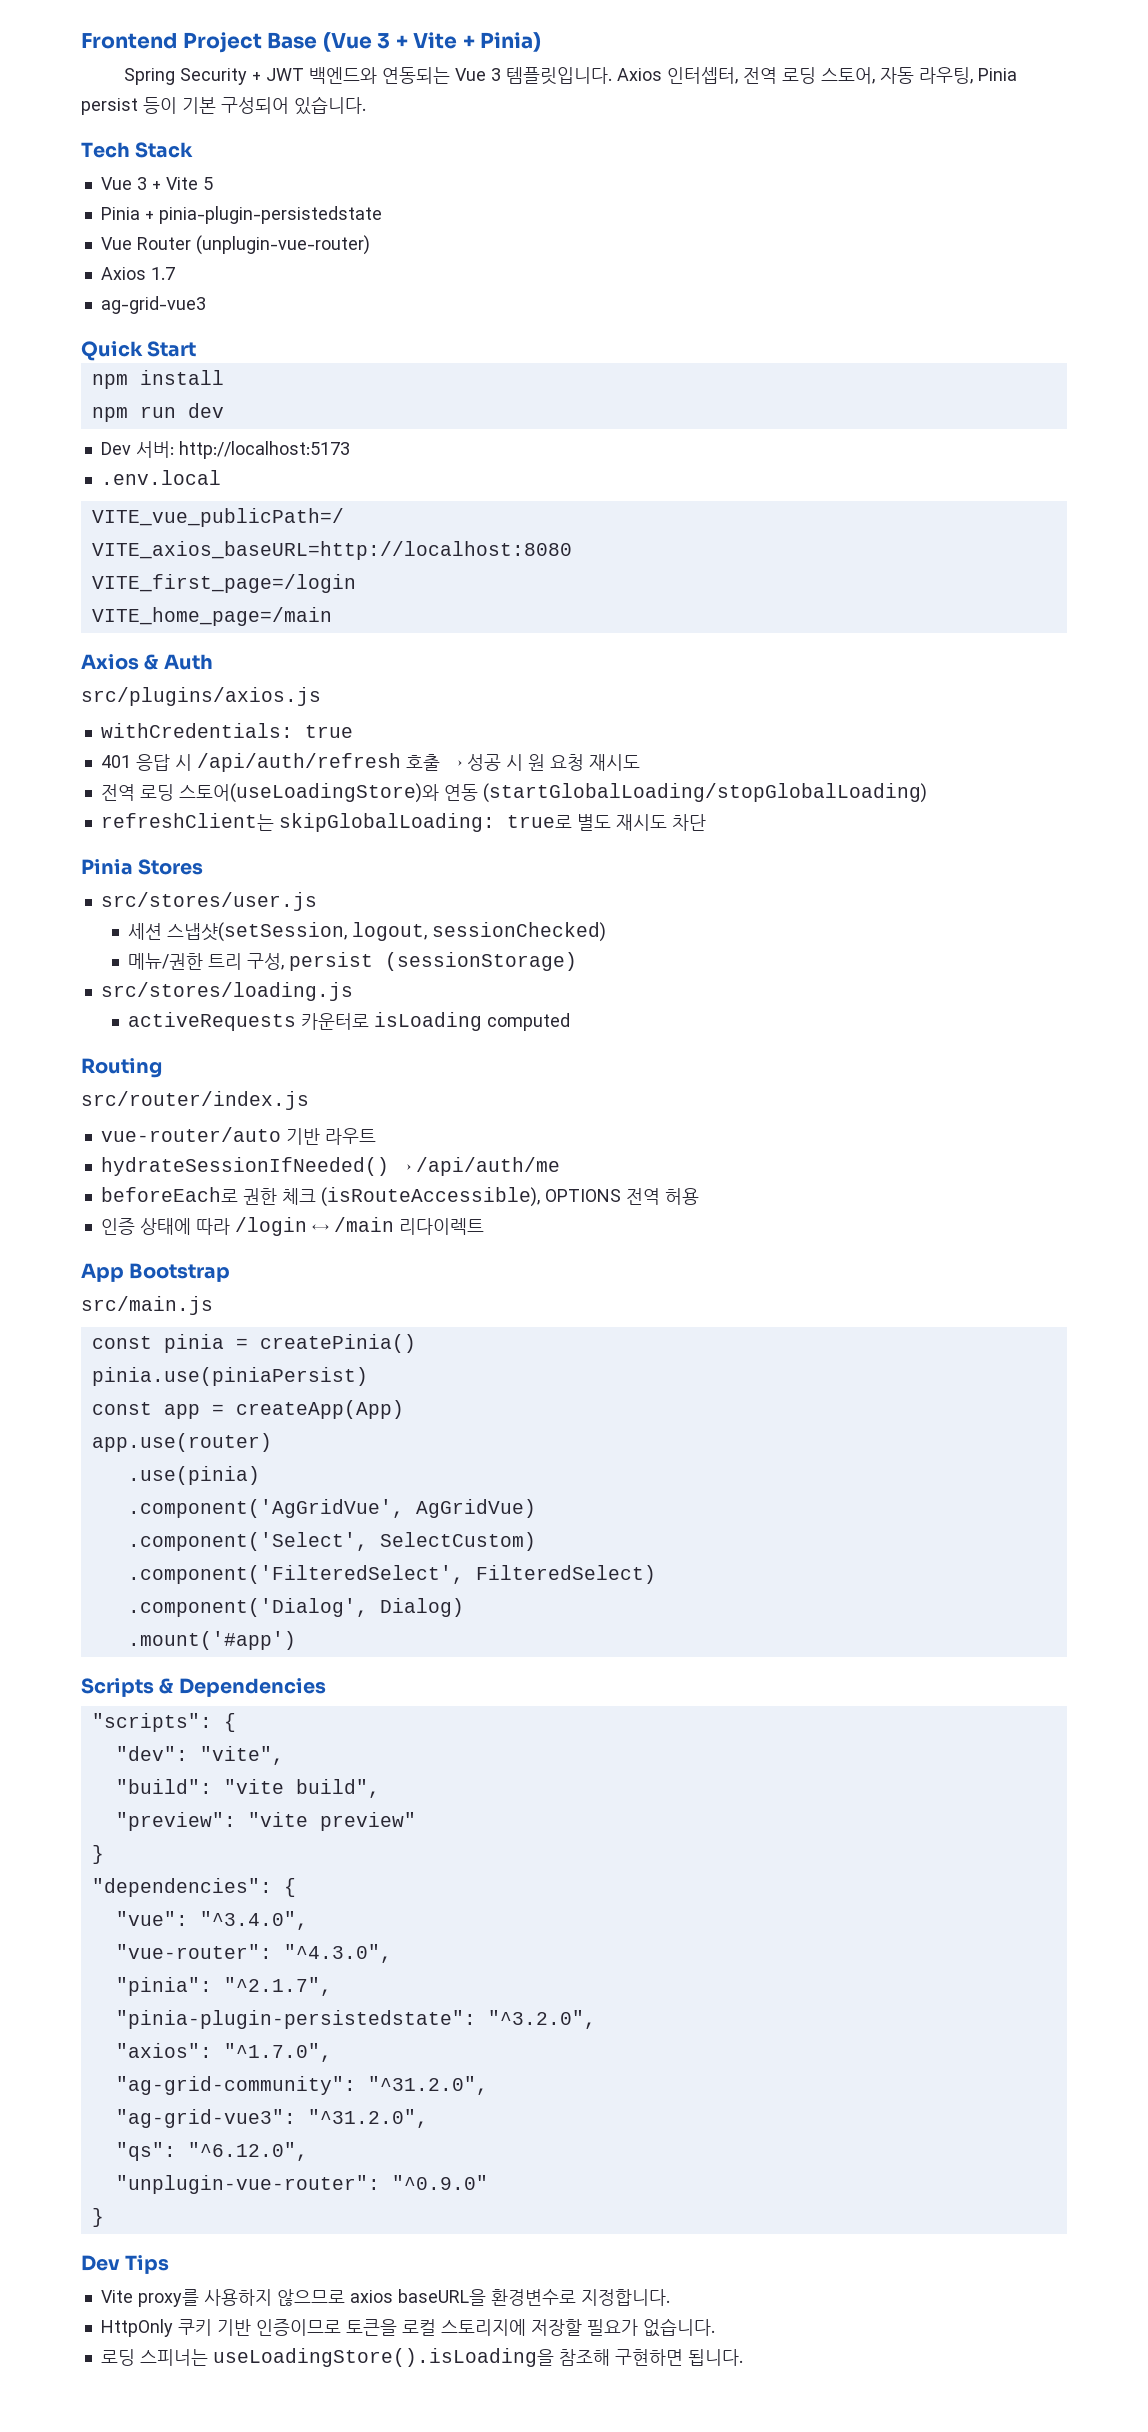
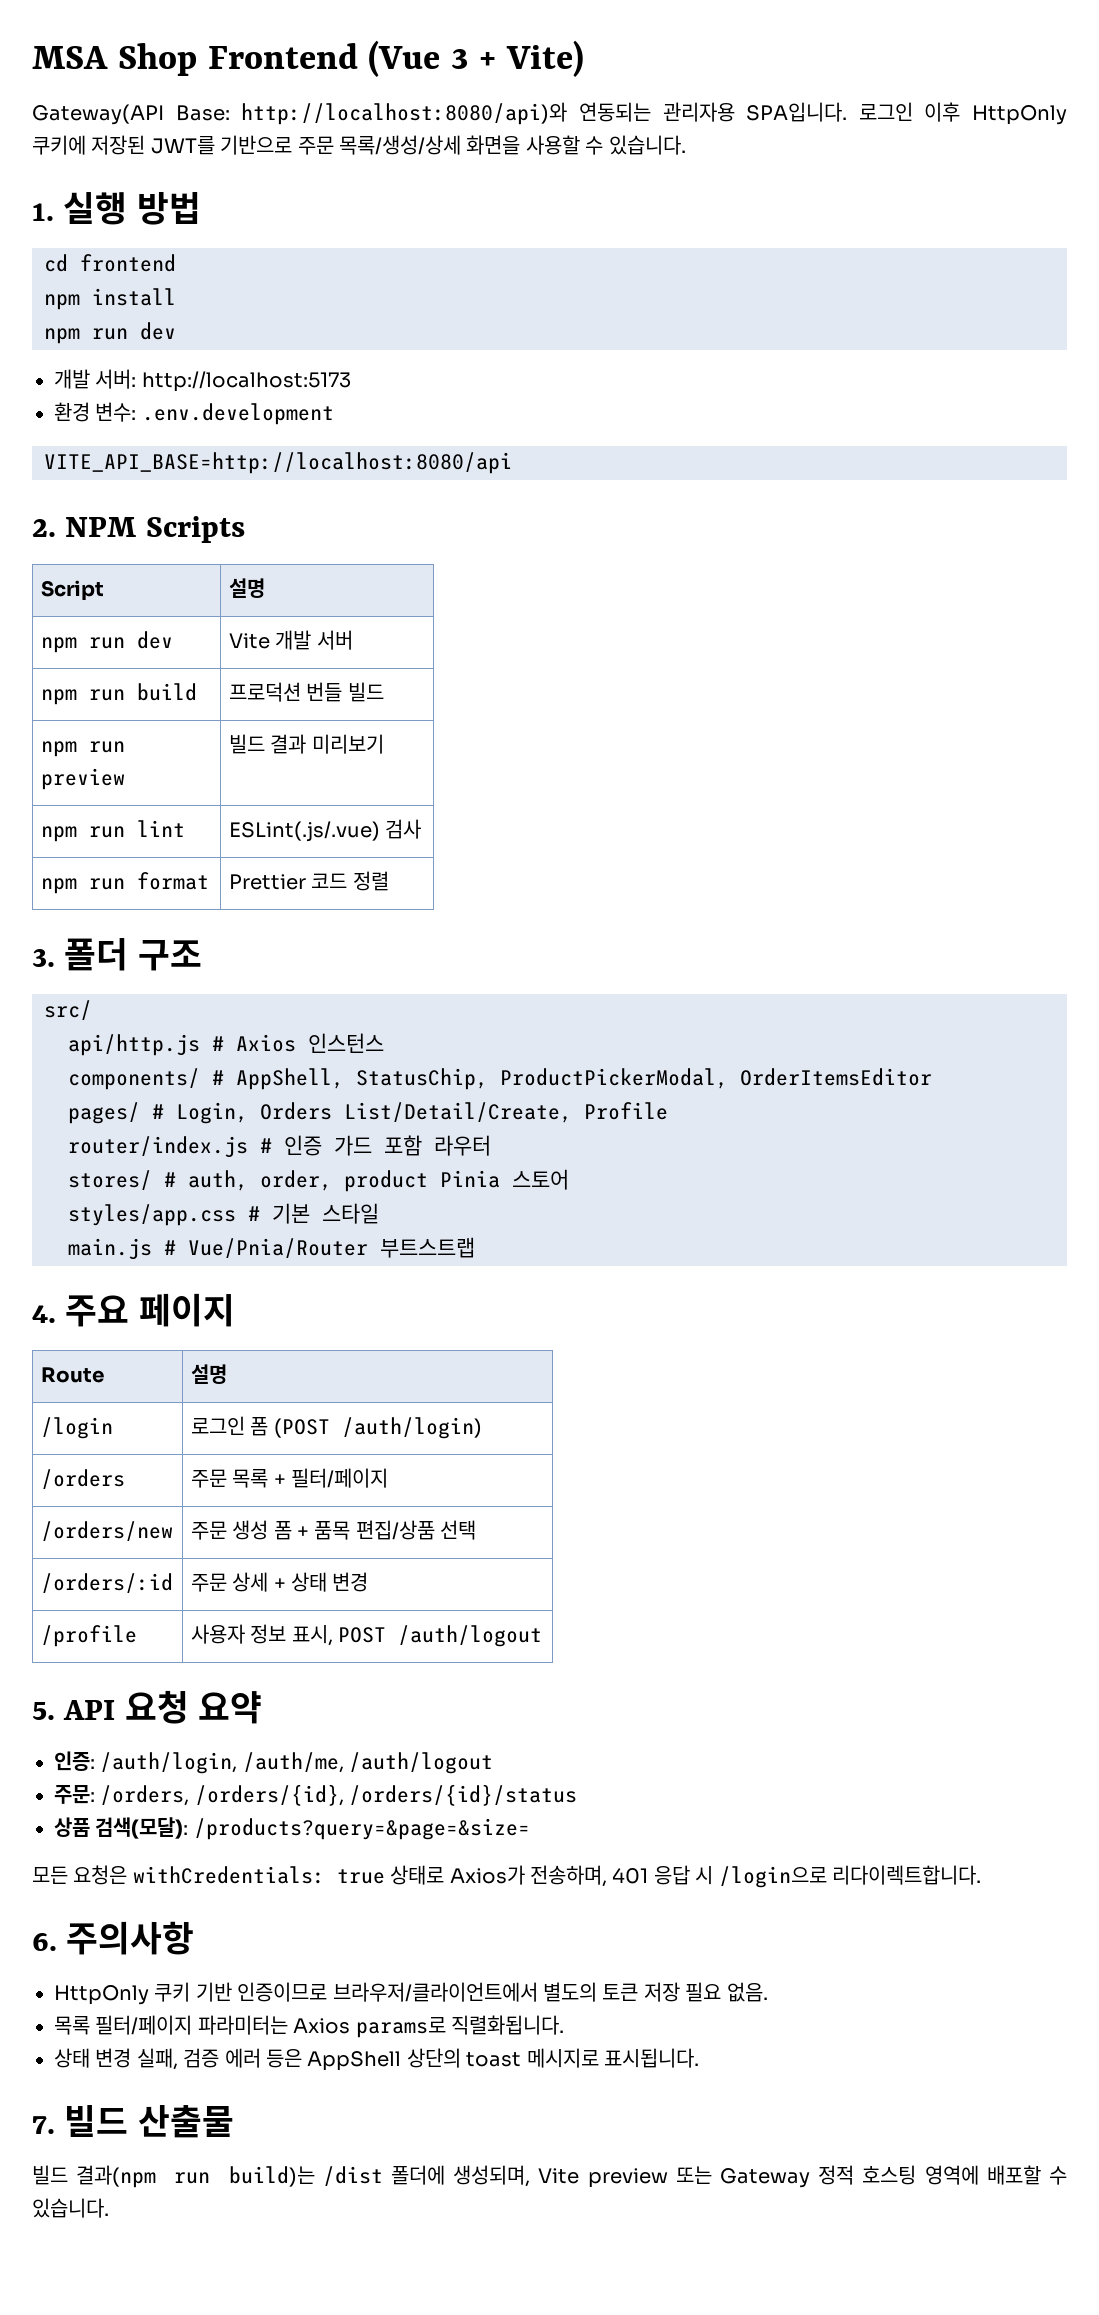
[81,32,542,53] [124,67,1018,85] [81,96,366,115] [81,142,194,158] [100,177,213,190] [100,206,382,224] [100,235,370,255] [100,267,175,280] [100,296,206,314] [81,341,197,361] Frontend Project Base (Vue 3 + Vite + Pinia) // Spring Security + JWT 백엔드와 연동되는 Vue 3 템플릿입니다. Axios 인터셉터, 전역 로딩 스토어, 자동 라우팅, Pinia persist 등이 기본 구성되어 있습니다. // Tech Stack // Vue 3 + Vite 5 // Pinia + pinia-plugin-persistedstate // Vue Router (unplugin-vue-router) // Axios 1.7 // ag-grid-vue3 // Quick Start -> [32,40,584,77] [32,102,1067,125] [32,135,686,155] [32,191,201,225] [44,254,176,272] MSA Shop Frontend (Vue 3 + Vite) // Gateway(API Base: http://localhost:8080/api)와 연동되는 관리자용 SPA입니다. 로그인 이후 HttpOnly 쿠키에 저장된 JWT를 기반으로 주문 목록/생성/상세 화면을 사용할 수 있습니다. // 1. 실행 방법 // cd frontend
[100,442,131,455] Dev -> [54,369,90,389] 개발
[100,470,221,485] [91,508,344,527] [91,541,572,560] [91,574,356,593] [91,607,332,626] [81,654,213,670] [81,687,321,706] [100,723,353,738] [100,753,640,772] [100,783,927,803] [100,813,706,832] [81,859,204,875] [100,892,317,911] [128,922,607,942] [128,952,578,971] [100,982,353,1001] [128,1012,571,1031] [81,1058,162,1078] [81,1091,309,1110] [100,1127,376,1145] [100,1157,560,1176] [100,1187,699,1207] [100,1217,484,1236] [81,1263,231,1282] [81,1296,213,1315] [91,1334,416,1353] [91,1367,368,1386] [91,1400,404,1419] [91,1433,272,1452] [127,1466,260,1485] [127,1499,536,1518] [127,1532,536,1551] [127,1565,656,1584] [127,1598,464,1617] [127,1631,296,1650] [81,1678,326,1697] [91,1713,236,1732] [115,1746,284,1765] [115,1779,380,1798] [115,1812,416,1831] [91,1845,104,1864] [91,1878,296,1897] [115,1911,308,1930] [115,1944,392,1963] [115,1977,332,1996] [115,2010,596,2029] [115,2043,332,2062] [115,2076,488,2095] [115,2109,428,2128] [115,2142,308,2161] [115,2175,488,2194] [91,2208,104,2227] [81,2255,170,2274] [100,2289,670,2307] [100,2318,715,2337] [100,2348,743,2367] .env.local // VITE_vue_publicPath=/ // VITE_axios_baseURL=http://localhost:8080 // VITE_first_page=/login // VITE_home_page=/main // Axios & Auth // src/plugins/axios.js // withCredentials: true // 401 응답 시 /api/auth/refresh 호출 → 성공 시 원 요청 재시도 // 전역 로딩 스토어(useLoadingStore)와 연동 (startGlobalLoading/stopGlobalLoading) // refreshClient는 skipGlobalLoading: true로 별도 재시도 차단 // Pinia Stores // src/stores/user.js // 세션 스냅샷(setSession, logout, sessionChecked) // 메뉴/권한 트리 구성, persist (sessionStorage) // src/stores/loading.js // activeRequests 카운터로 isLoading computed // Routing // src/router/index.js // vue-router/auto 기반 라우트 // hydrateSessionIfNeeded() → /api/auth/me // beforeEach로 권한 체크 (isRouteAccessible), OPTIONS 전역 허용 // 인증 상태에 따라 /login ↔ /main 리다이렉트 // App Bootstrap // src/main.js // const pinia = createPinia() // pinia.use(piniaPersist) // const app = createApp(App) // app.use(router) // .use(pinia) // .component('AgGridVue', AgGridVue) // .component('Select', SelectCustom) // .component('FilteredSelect', FilteredSelect) // .component('Dialog', Dialog) // .mount('#app') // Scripts & Dependencies // "scripts": { // "dev": "vite", // "build": "vite build", // "preview": "vite preview" // } // "dependencies": { // "vue": "^3.4.0", // "vue-router": "^4.3.0", // "pinia": "^2.1.7", // "pinia-plugin-persistedstate": "^3.2.0", // "axios": "^1.7.0", // "ag-grid-community": "^31.2.0", // "ag-grid-vue3": "^31.2.0", // "qs": "^6.12.0", // "unplugin-vue-router": "^0.9.0" // } // Dev Tips // Vite proxy를 사용하지 않으므로 axios baseURL을 환경변수로 지정합니다. // HttpOnly 쿠키 기반 인증이므로 토큰을 로컬 스토리지에 저장할 필요가 없습니다. // 로딩 스피너는 useLoadingStore().isLoading을 참조해 구현하면 됩니다. -> [54,402,334,425] [44,452,512,474] [32,516,245,543] [40,580,104,601] [228,578,265,598] [40,631,173,653] [228,630,353,650] [40,683,197,705] [228,682,384,702] [40,741,125,757] [40,768,125,790] [228,734,384,754] [40,820,185,842] [228,819,422,842] [40,872,209,894] [228,871,389,891] [32,938,202,971] [44,1000,92,1020] [68,1033,384,1056] [68,1068,932,1090] [68,1102,668,1124] [68,1135,491,1158] [68,1169,569,1192] [68,1203,379,1226] [68,1237,475,1260] [32,1293,235,1327] [40,1367,104,1383] [190,1364,227,1384] [40,1417,113,1439] [190,1416,482,1439] [40,1469,125,1489] [190,1468,389,1488] [40,1521,173,1541] [190,1520,477,1540] [40,1573,173,1593] [190,1572,369,1592] [40,1625,137,1647] [190,1624,543,1647] [32,1690,262,1724] [54,1751,494,1774] [54,1784,578,1806] [54,1817,530,1840] [32,1865,981,1888] [32,1921,195,1955] [54,1982,768,2005] [54,2015,564,2038] [54,2048,699,2071] [32,2105,234,2138] [32,2165,1068,2188] [32,2198,109,2218] 환경 변수: .env.development // VITE_API_BASE=http://localhost:8080/api // 2. NPM Scripts // Script | 설명 // npm run dev | Vite 개발 서버 // npm run build | 프로덕션 번들 빌드 // npm run preview | 빌드 결과 미리보기 // npm run lint | ESLint(.js/.vue) 검사 // npm run format | Prettier 코드 정렬 // 3. 폴더 구조 // src/ // api/http.js # Axios 인스턴스 // components/ # AppShell, StatusChip, ProductPickerModal, OrderItemsEditor // pages/ # Login, Orders List/Detail/Create, Profile // router/index.js # 인증 가드 포함 라우터 // stores/ # auth, order, product Pinia 스토어 // styles/app.css # 기본 스타일 // main.js # Vue/Pnia/Router 부트스트랩 // 4. 주요 페이지 // Route | 설명 // /login | 로그인 폼 (POST /auth/login) // /orders | 주문 목록 + 필터/페이지 // /orders/new | 주문 생성 폼 + 품목 편집/상품 선택 // /orders/:id | 주문 상세 + 상태 변경 // /profile | 사용자 정보 표시, POST /auth/logout // 5. API 요청 요약 // 인증: /auth/login, /auth/me, /auth/logout // 주문: /orders, /orders/{id}, /orders/{id}/status // 상품 검색(모달): /products?query=&page=&size= // 모든 요청은 withCredentials: true 상태로 Axios가 전송하며, 401 응답 시 /login으로 리다이렉트합니다. // 6. 주의사항 // HttpOnly 쿠키 기반 인증이므로 브라우저/클라이언트에서 별도의 토큰 저장 필요 없음. // 목록 필터/페이지 파라미터는 Axios params로 직렬화됩니다. // 상태 변경 실패, 검증 에러 등은 AppShell 상단의 toast 메시지로 표시됩니다. // 7. 빌드 산출물 // 빌드 결과(npm run build)는 /dist 폴더에 생성되며, Vite preview 또는 Gateway 정적 호스팅 영역에 배포할 수 있습니다.

